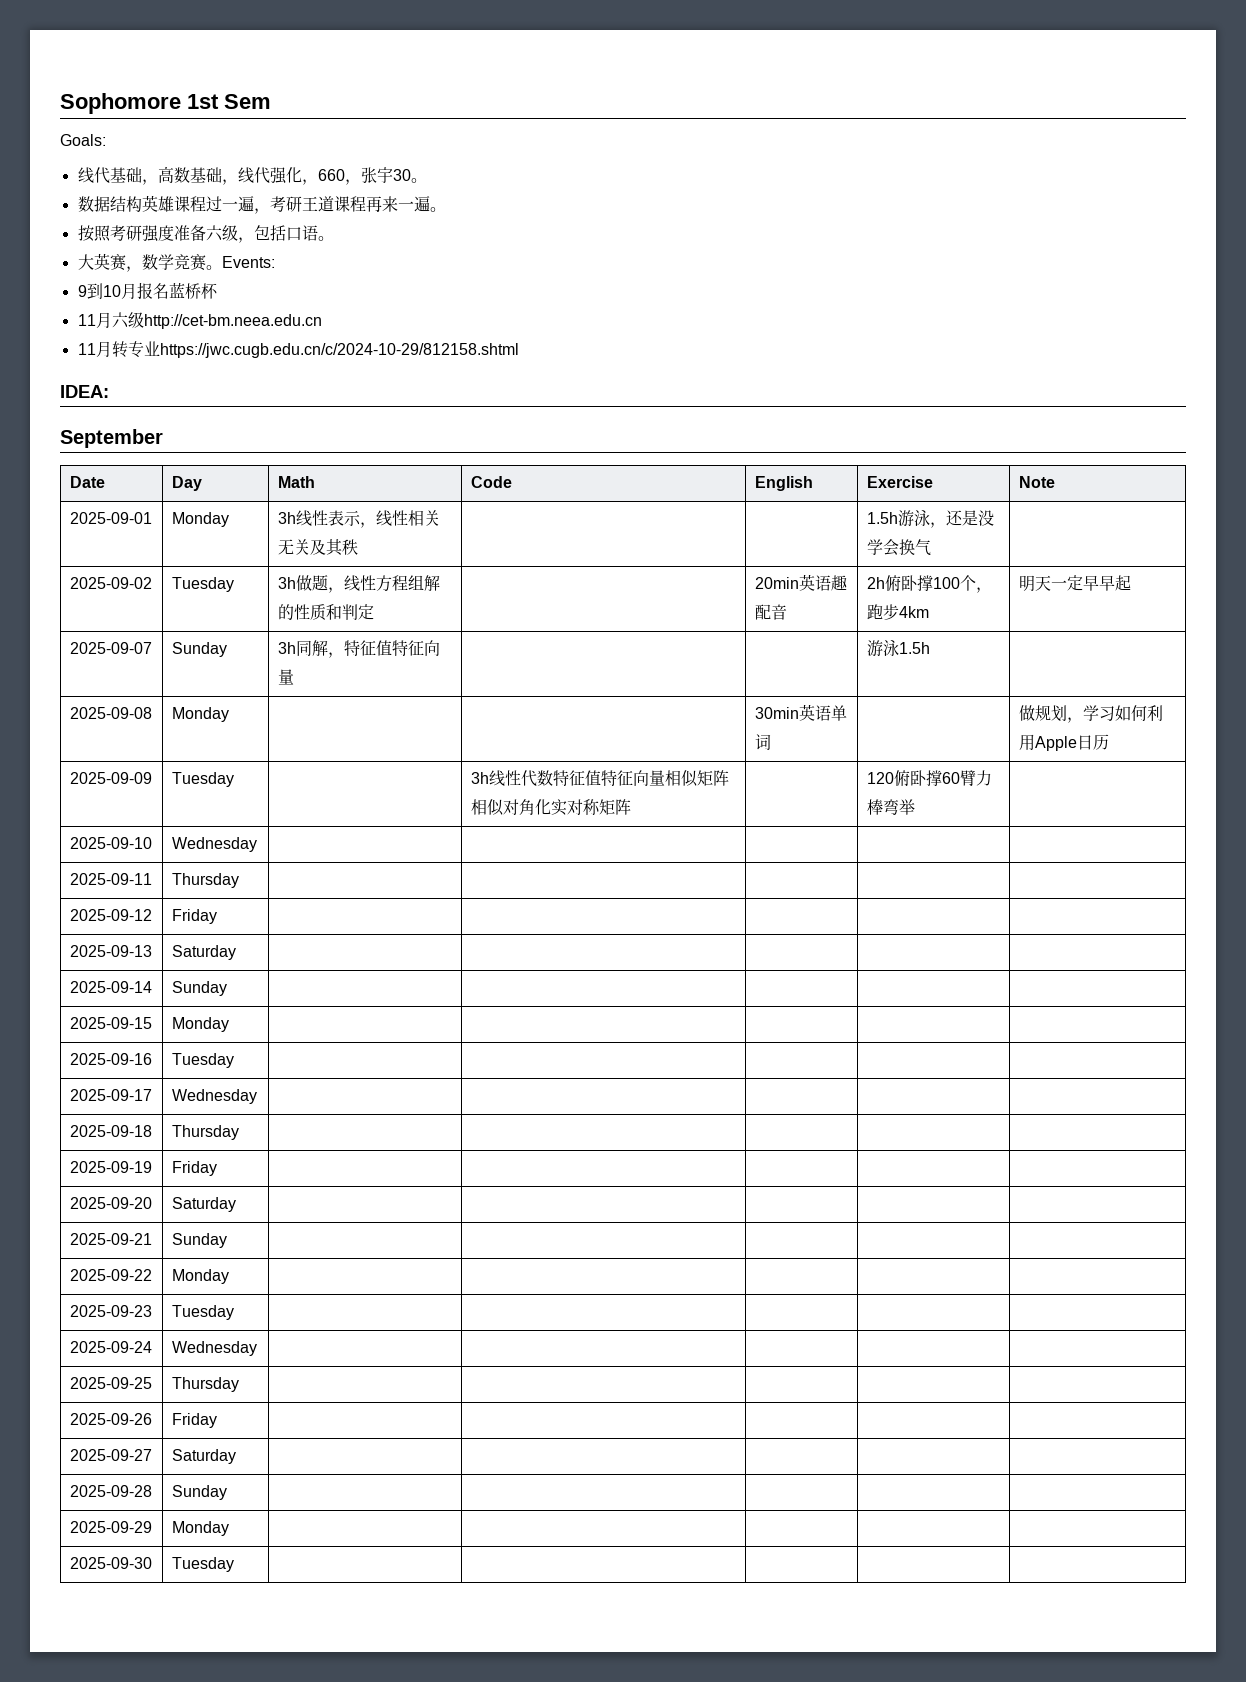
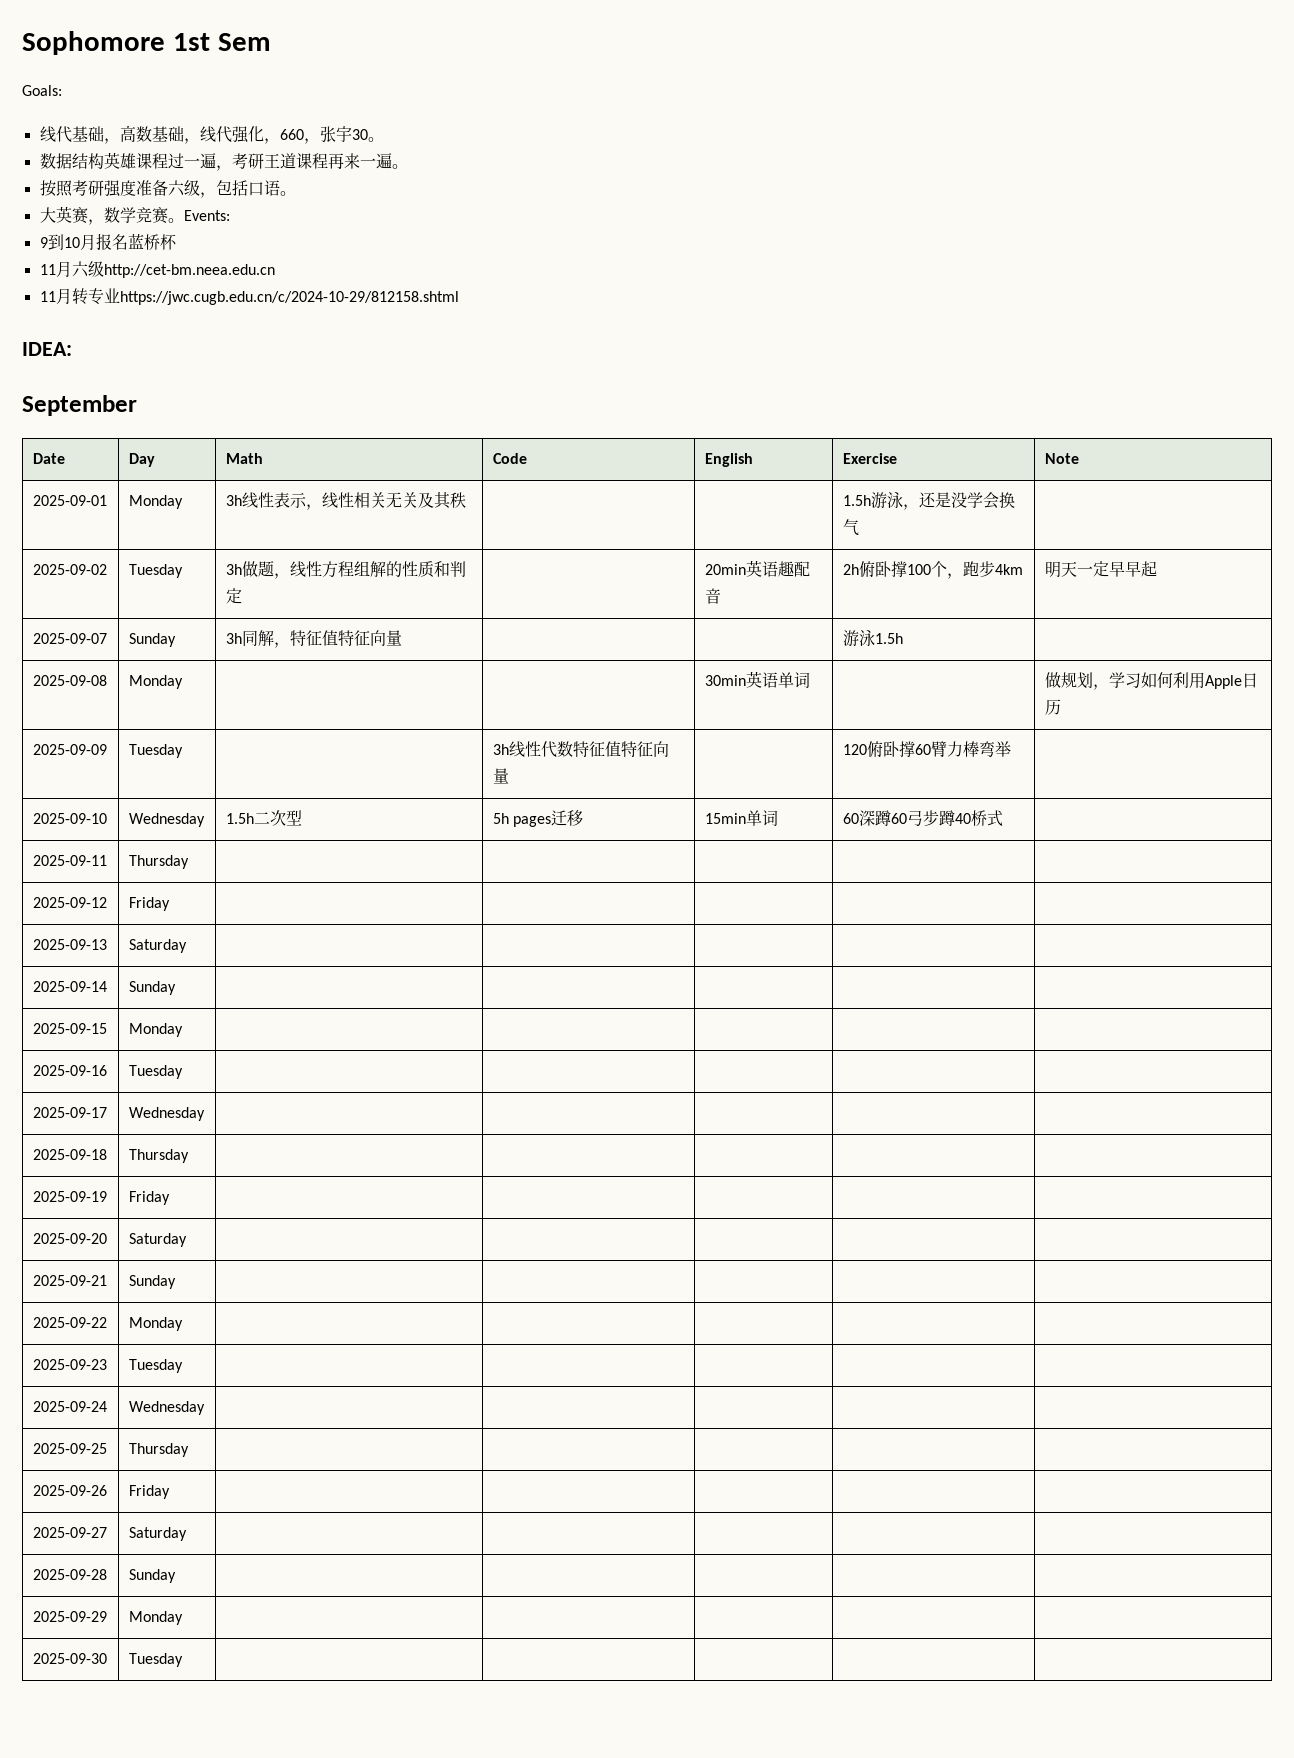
[664,770,729,787] [470,799,631,816] 相似矩阵相似对角化实对称矩阵 -> (509, 776) none
(257, 844) | | | -> [225,810,302,826] [492,810,584,827] [704,810,778,826] [842,810,1003,827] 1.5h二次型 | 5h pages迁移 | 15min单词 | 60深蹲60弓步蹲40桥式

